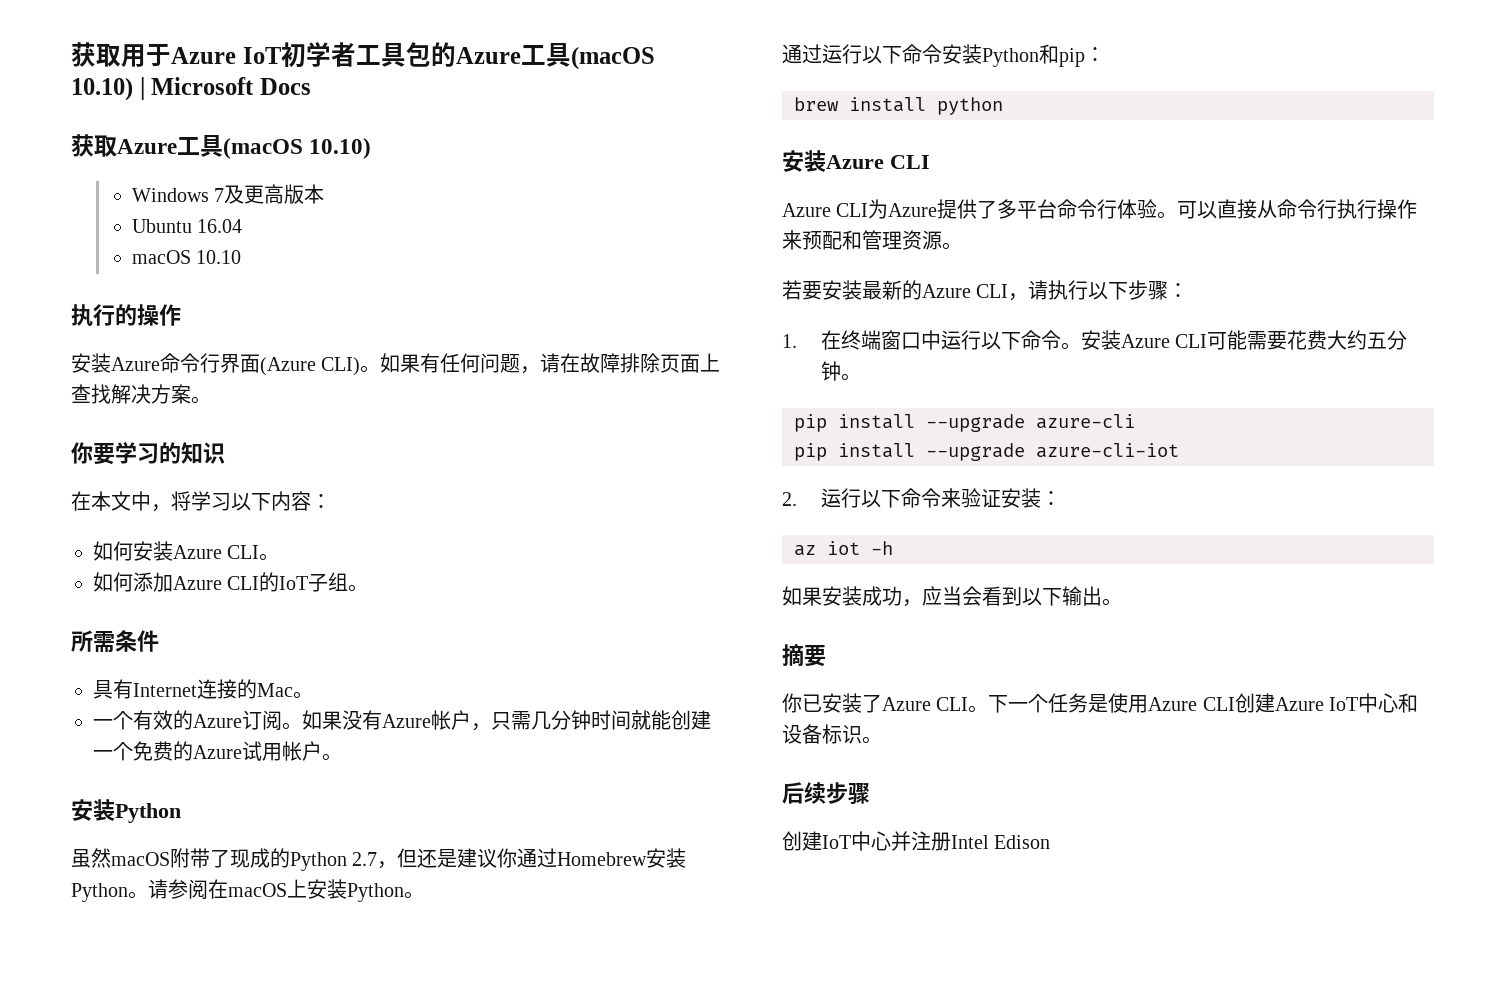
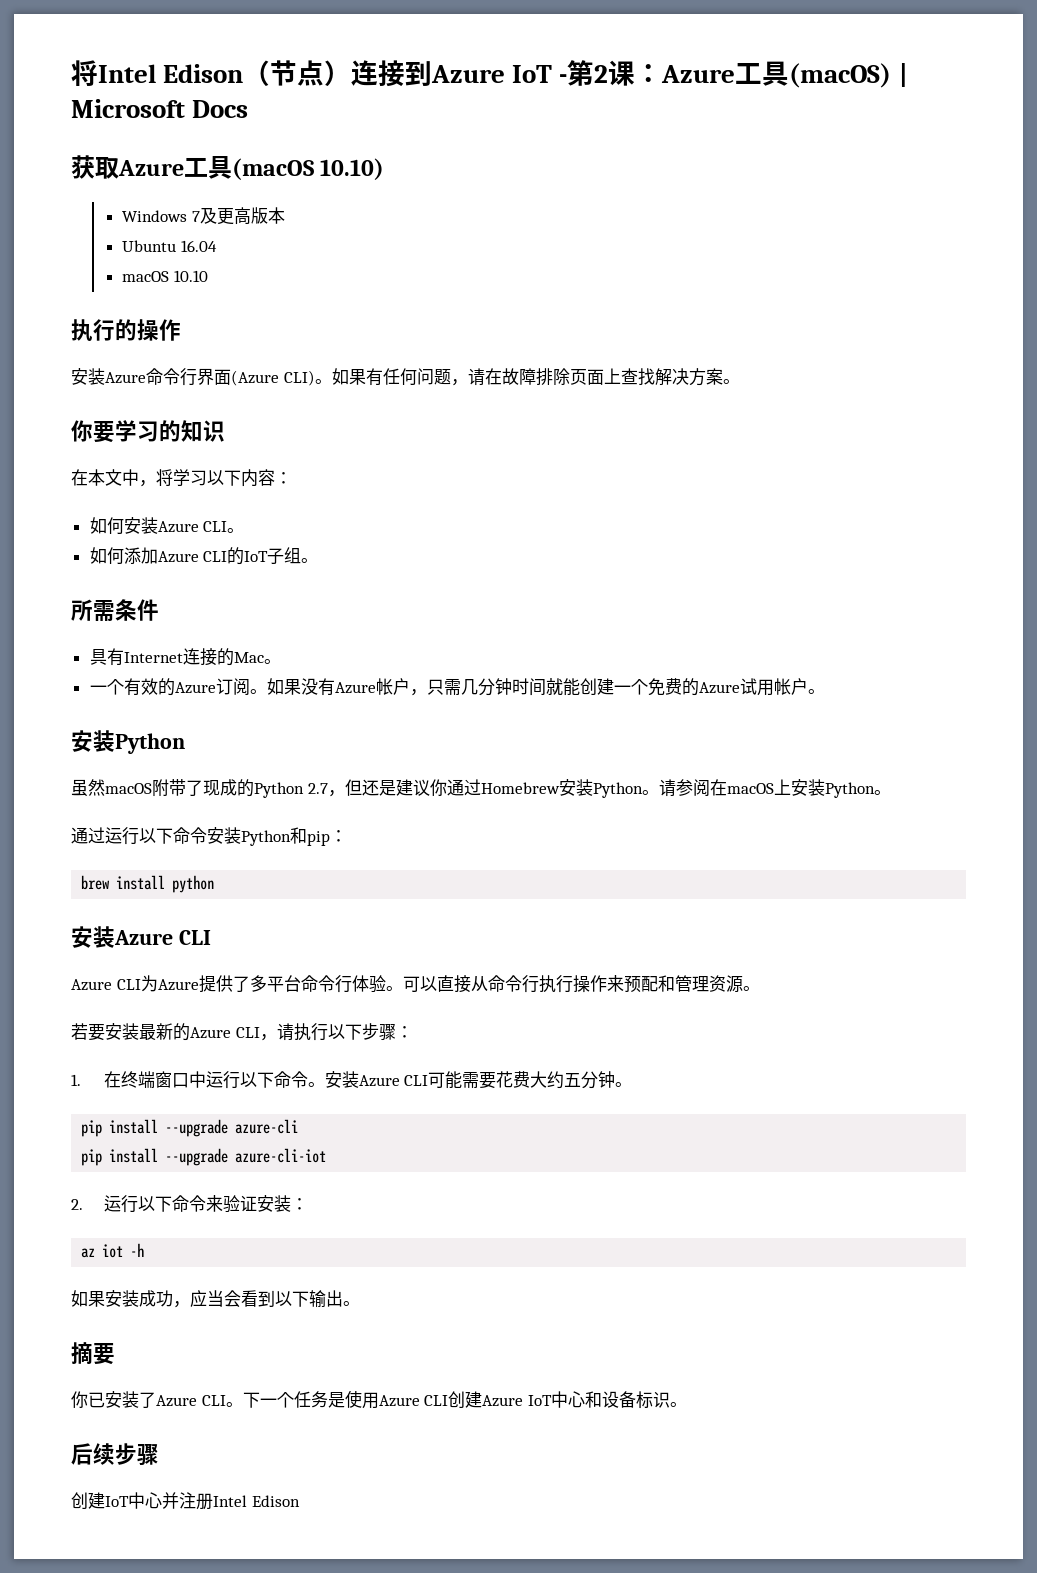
[71,42,655,70] [71,78,133,101] 获取用于Azure IoT初学者工具包的Azure工具(macOS 10.10) -> [71,60,892,88] 将Intel Edison（节点）连接到Azure IoT -第2课：Azure工具(macOS)

